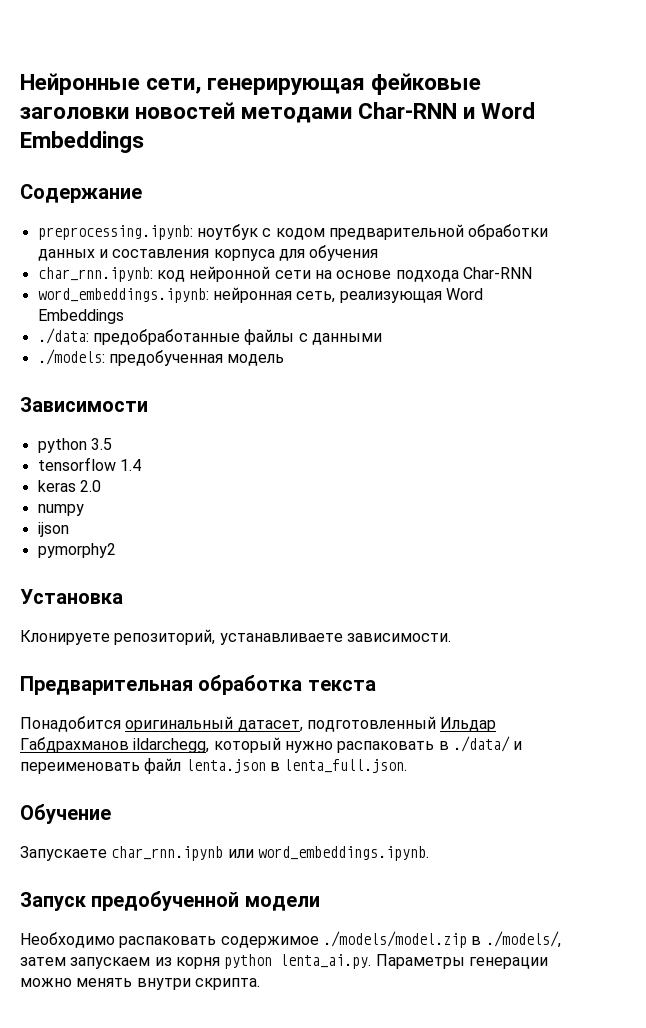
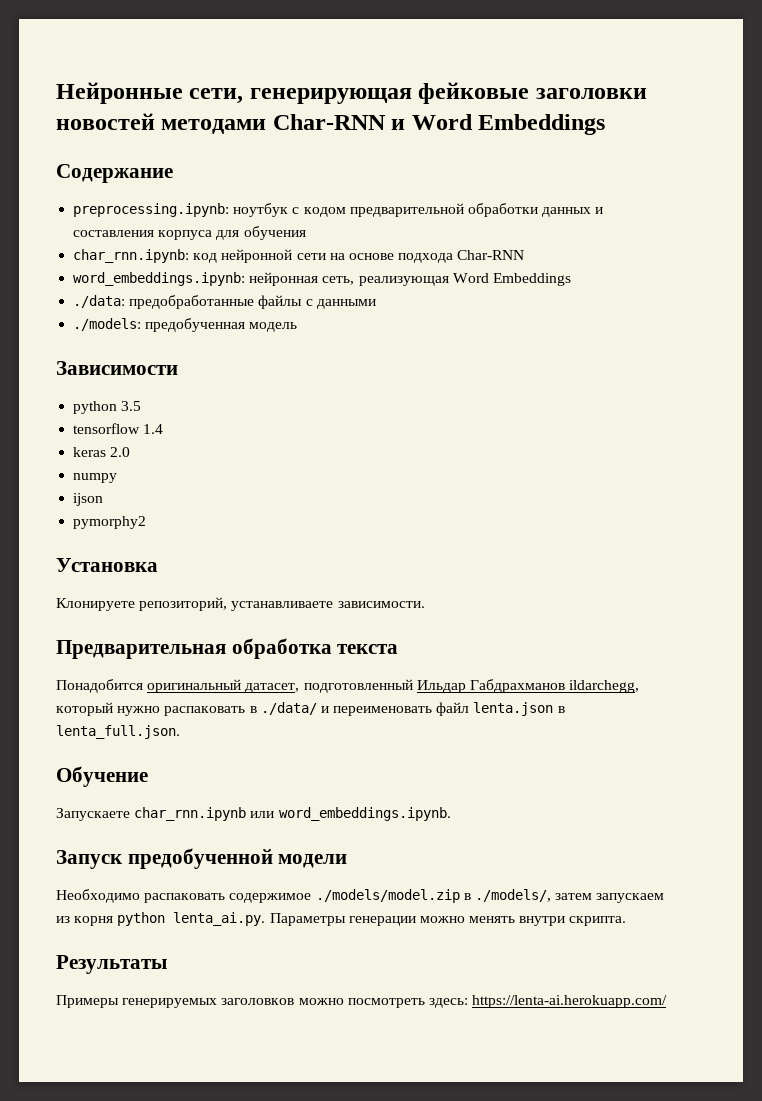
(260, 984) none -> [56,955,167,974] [56,995,668,1008] // Результаты // Примеры генерируемых заголовков можно посмотреть здесь: https://lenta-ai.herokuapp.com/

